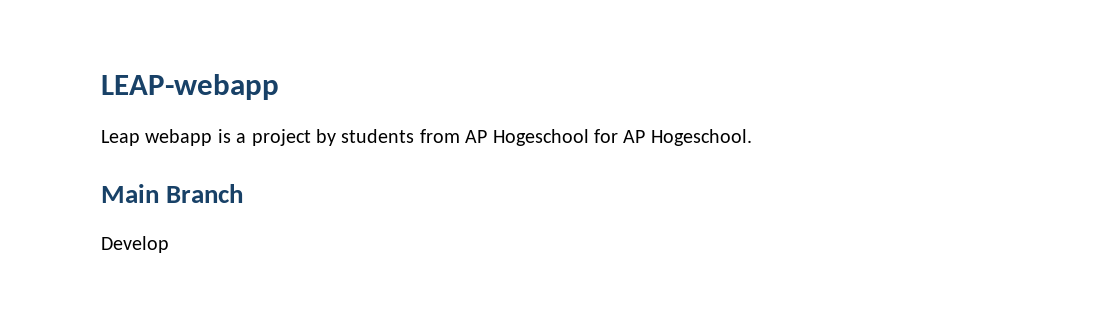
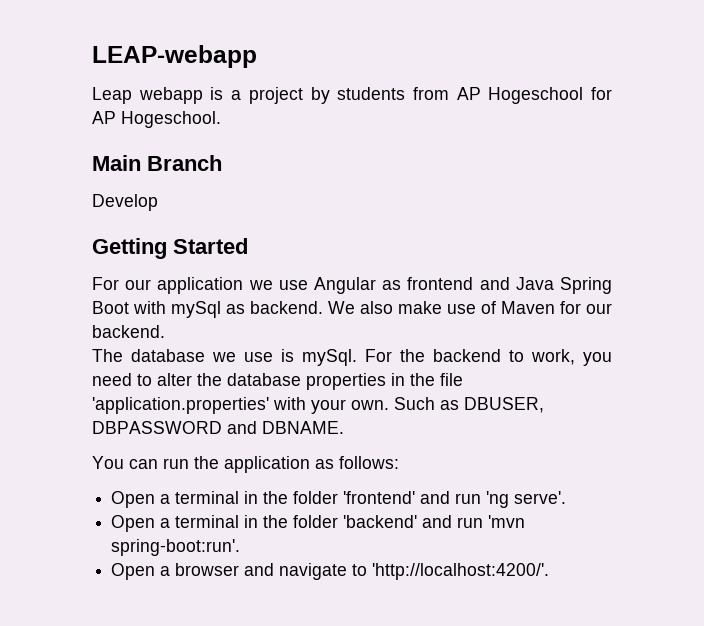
(169, 244) none -> [92,238,248,259] [92,277,612,294] [92,301,612,318] [92,325,165,338] [92,349,612,366] [92,373,463,390] [92,397,544,414] [92,421,344,434] [92,456,399,473] [111,491,567,508] [111,515,526,532] [111,539,241,556] [111,563,550,580] // Getting Started // For our application we use Angular as frontend and Java Spring Boot with mySql as backend. We also make use of Maven for our backend. // The database we use is mySql. For the backend to work, you need to alter the database properties in the file 'application.properties' with your own. Such as DBUSER, DBPASSWORD and DBNAME. // You can run the application as follows: // Open a terminal in the folder 'frontend' and run 'ng serve'. // Open a terminal in the folder 'backend' and run 'mvn spring-boot:run'. // Open a browser and navigate to 'http://localhost:4200/'.

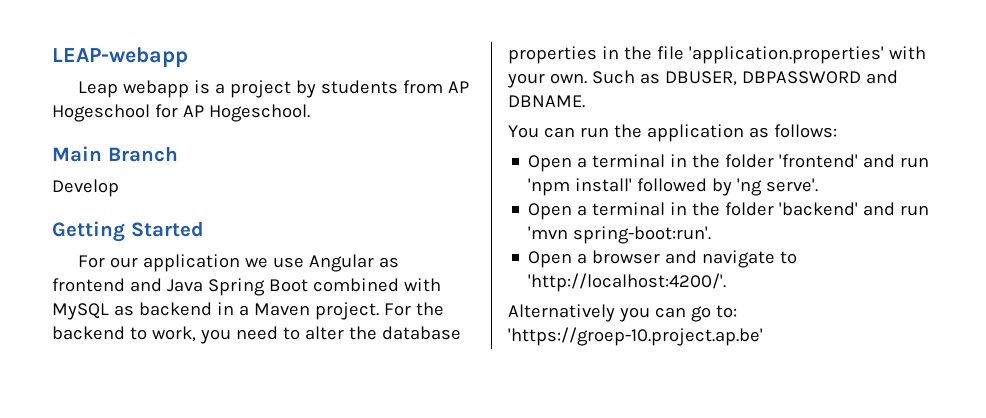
[133,301,612,318] [92,325,165,338] [92,349,357,366] with mySql as backend. We also make use of Maven for our backend. // The database we use is mySql. -> [312,278,441,292] [52,302,379,320] combined with MySQL as backend in a Maven project.
(482, 498) none -> [528,178,733,196] 'npm install' followed by
(550, 571) none -> [508,304,737,322] [508,327,763,346] // Alternatively you can go to: 'https://groep-10.project.ap.be'

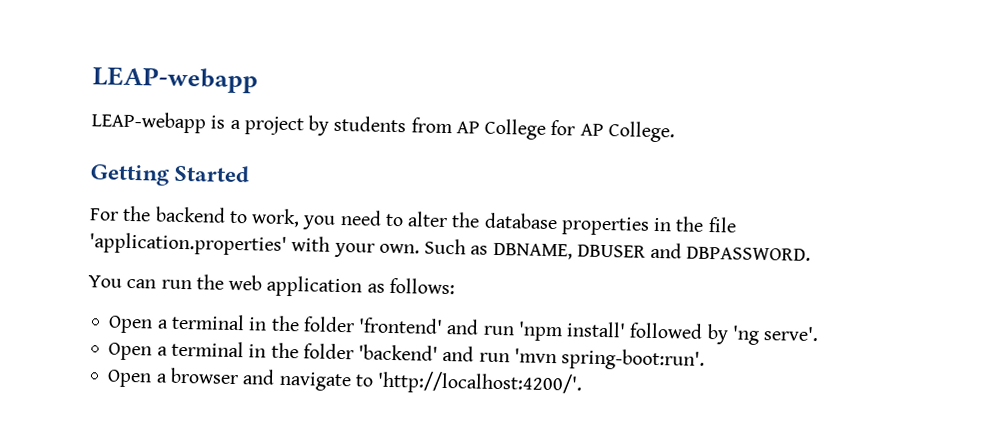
[77,80,189,98] Leap webapp -> [91,111,206,134] LEAP-webapp
[52,104,150,122] Hogeschool -> [484,118,547,140] College
[208,104,310,122] [52,146,178,162] [52,179,119,197] Hogeschool. // Main Branch // Develop -> [607,121,675,143] College.
[109,254,399,272] [52,278,441,296] [52,302,411,320] our application we use Angular as frontend and Java Spring Boot combined with MySQL as backend in a Maven project. For -> (119, 214) none
[664,70,898,86] [508,95,585,108] DBUSER, DBPASSWORD and DBNAME. -> [492,242,812,261] DBNAME, DBUSER and DBPASSWORD.
(642, 131) none -> [228,274,263,291] web
[508,304,737,322] [508,327,763,346] // Alternatively you can go to: 'https://groep-10.project.ap.be' -> (584, 383) none

